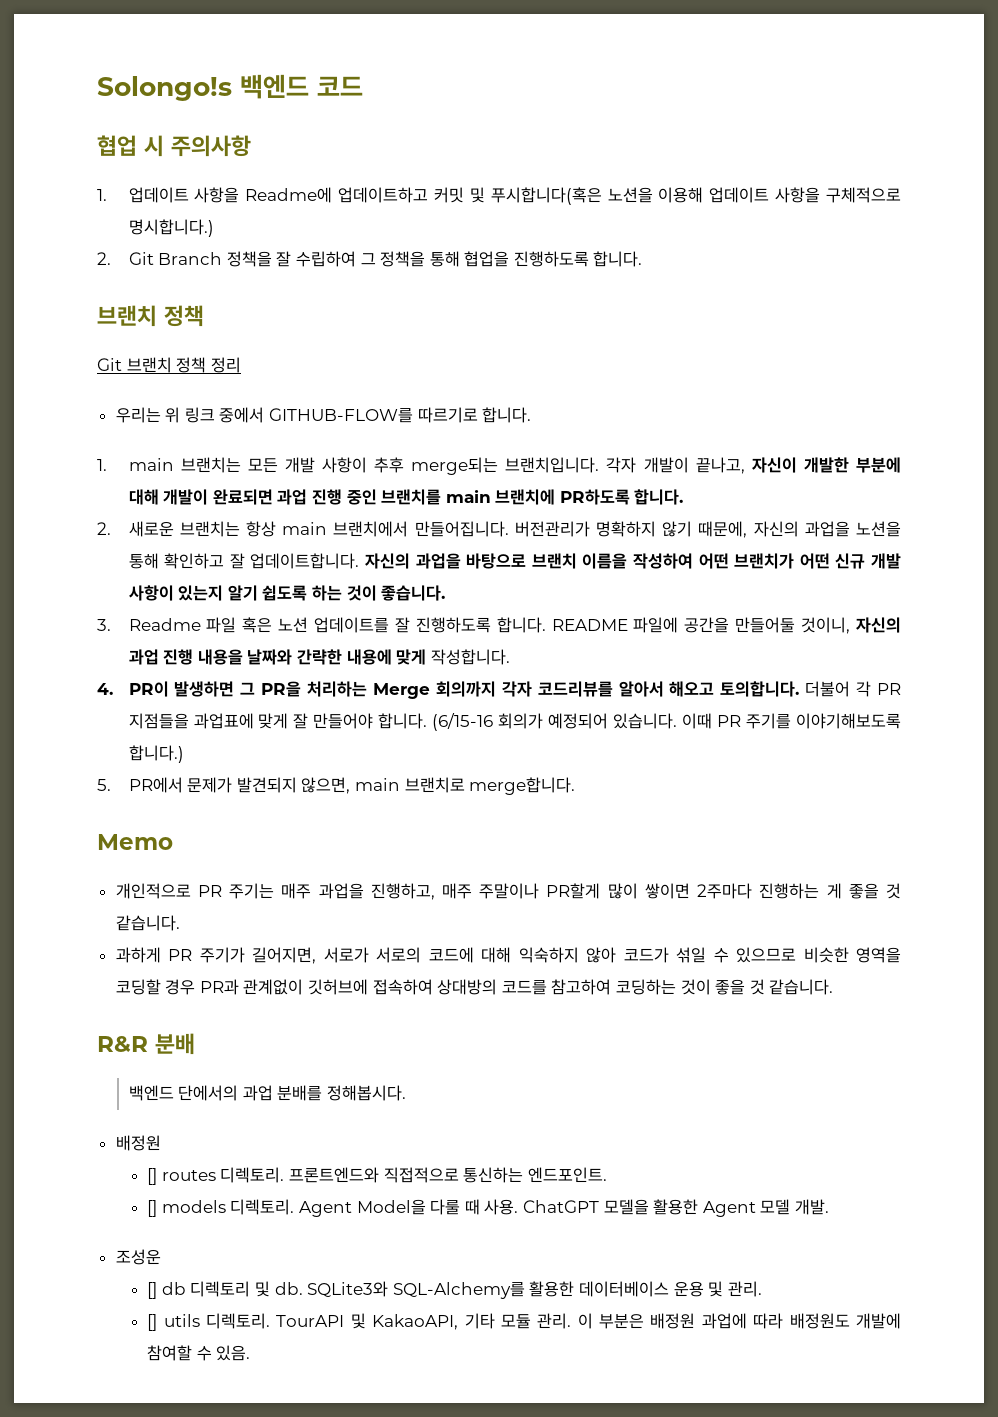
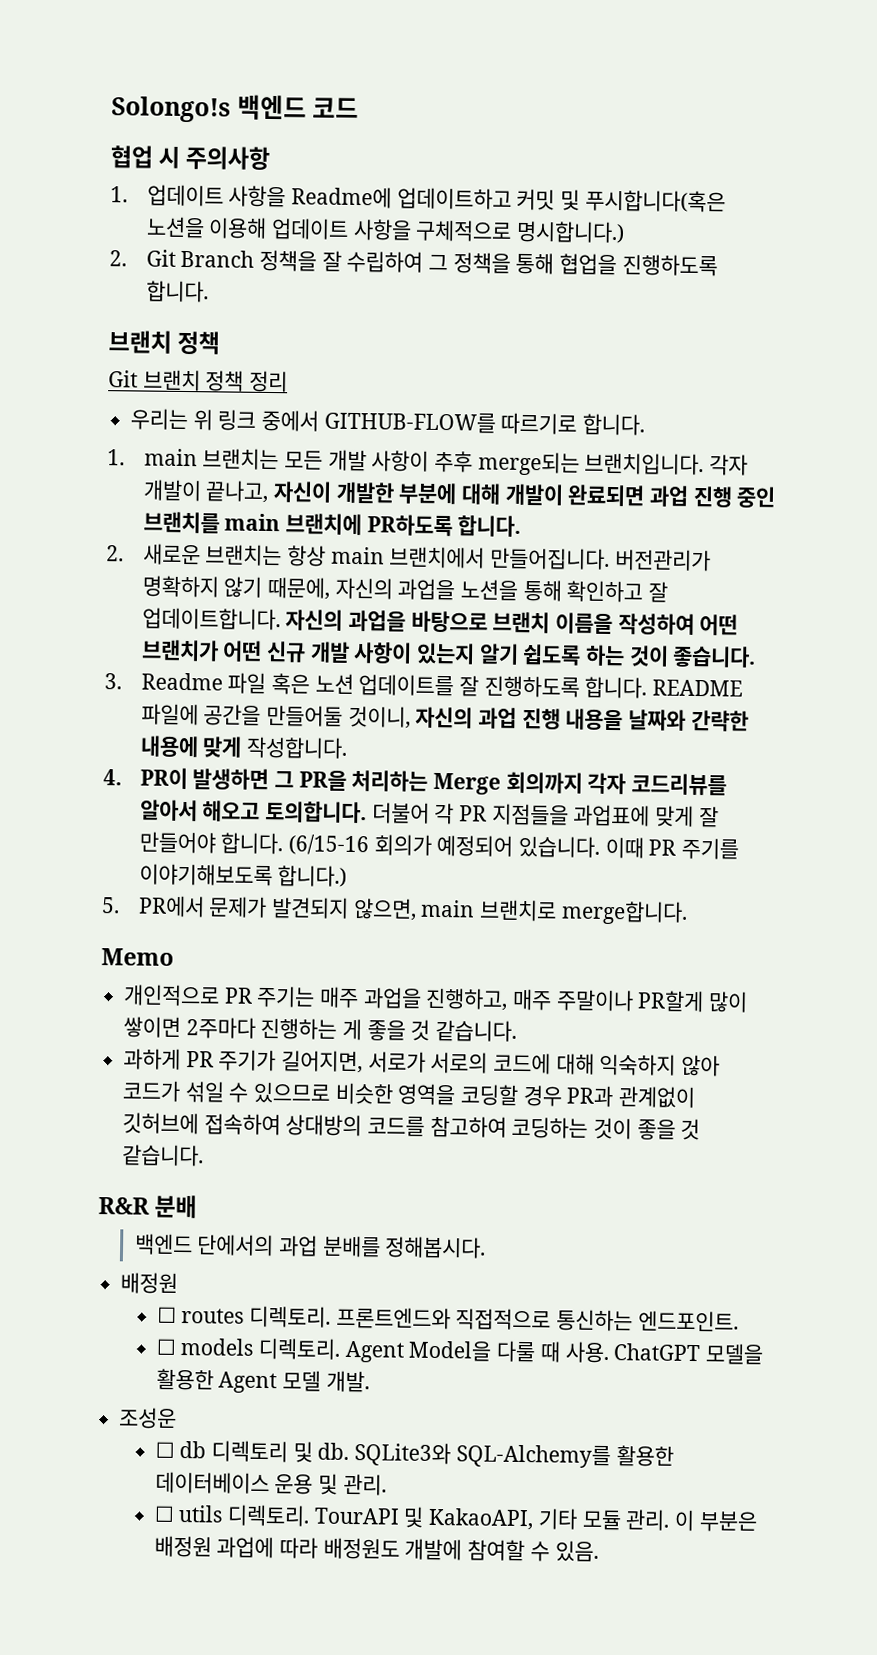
[147,1168,158,1185] [] -> [156,1306,177,1323] ☐
[147,1200,158,1217] [] -> [155,1338,177,1355] ☐
[147,1282,158,1299] [] -> [154,1441,175,1458] ☐
[147,1314,158,1331] [] -> [153,1505,175,1522] ☐

